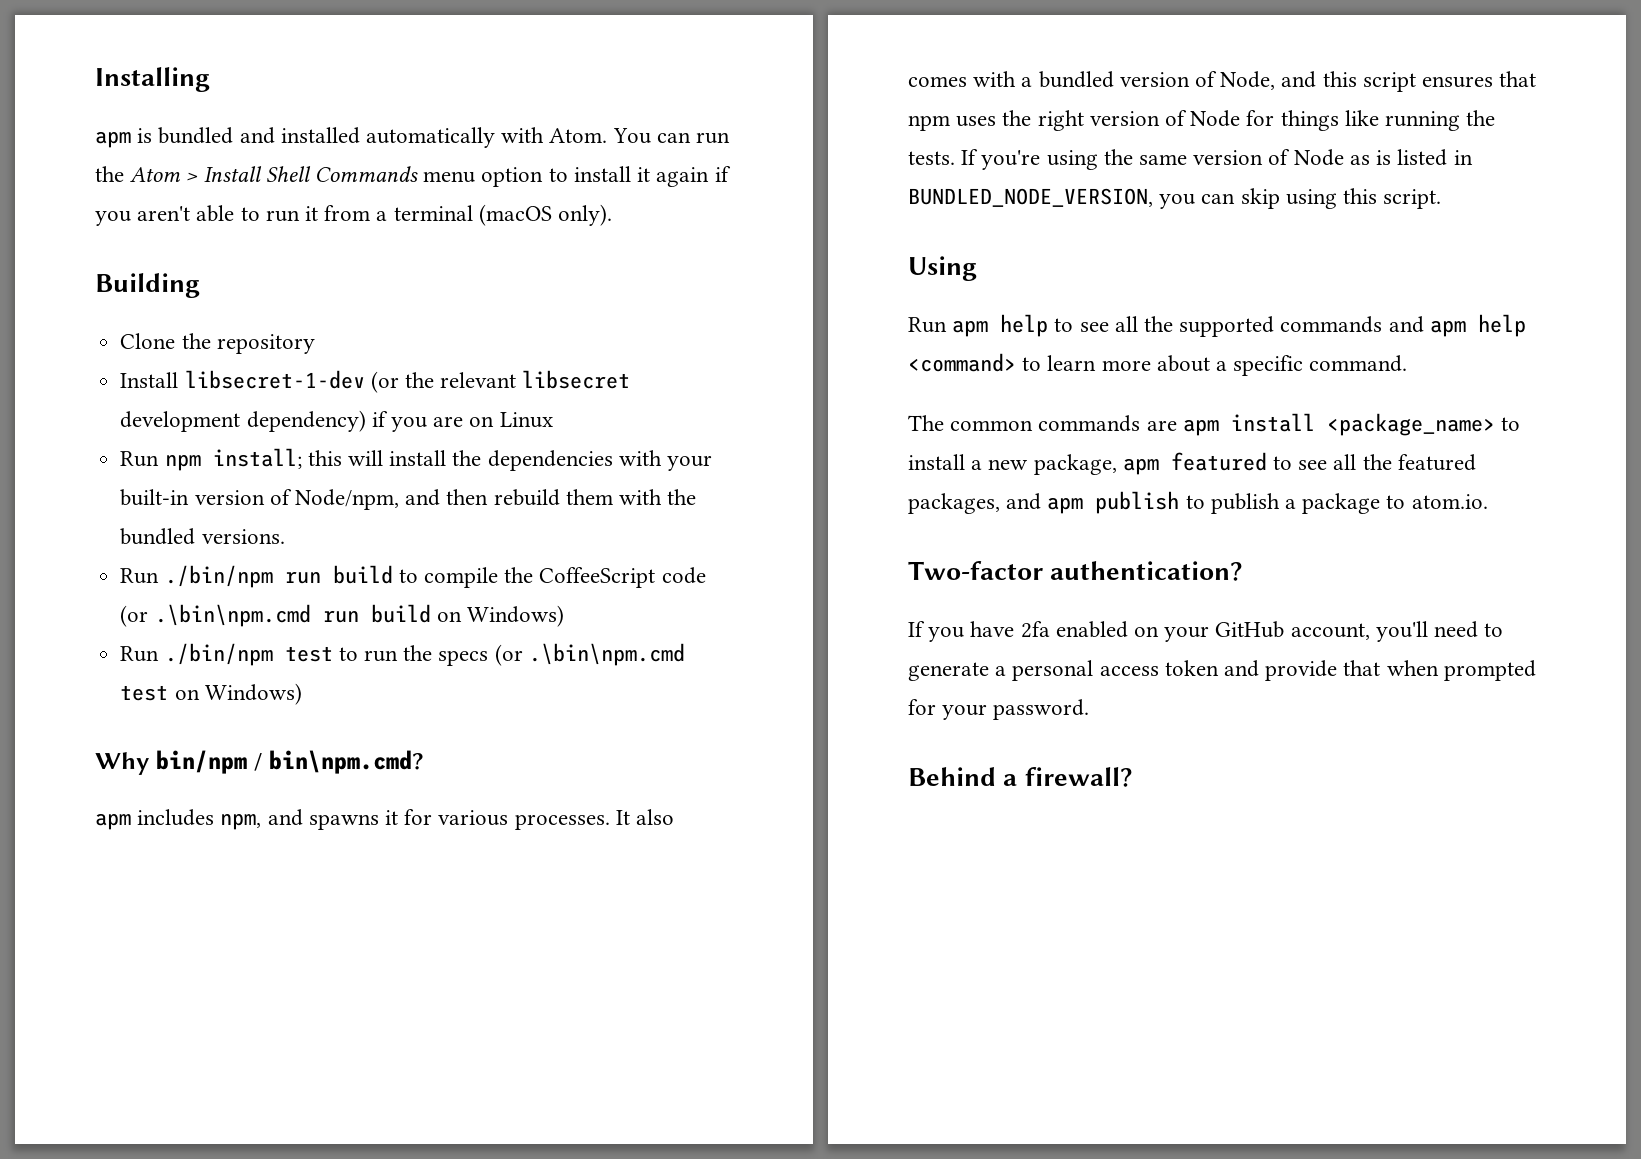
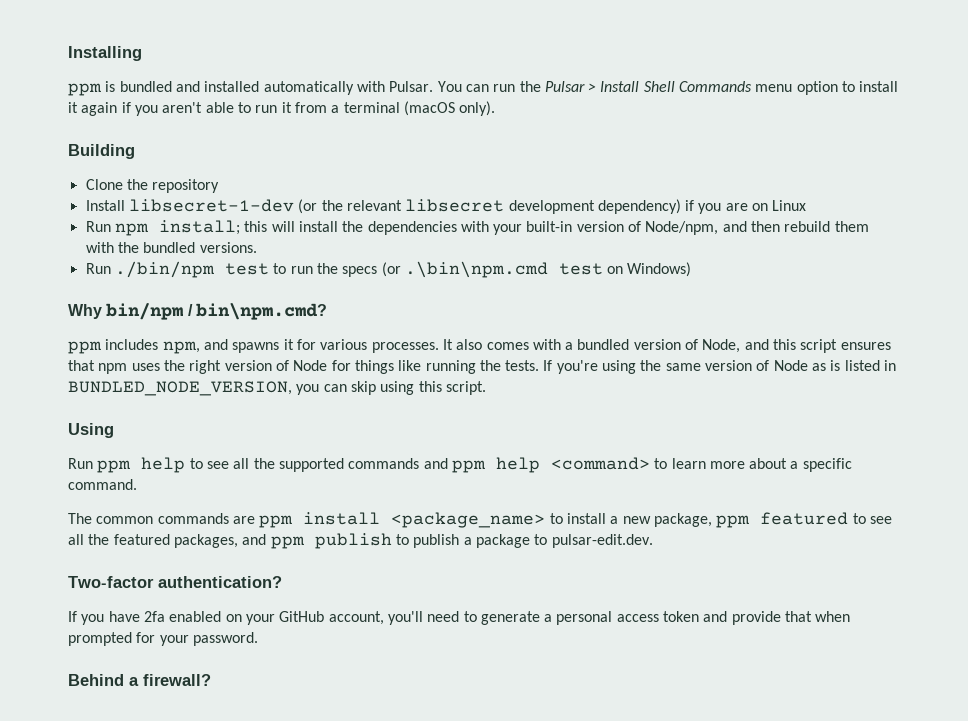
[95,131,131,148] apm -> [68,83,102,96] ppm
[549,128,608,143] Atom. -> [389,81,434,92] Pulsar.
[130,167,182,182] Atom -> [544,81,585,92] Pulsar
[120,565,706,588] [120,604,564,627] // Run ./bin/npm run build to compile the CoffeeScript code (or .\bin\npm.cmd run build on Windows) -> (257, 247) none
[95,813,131,830] apm -> [68,341,102,354] ppm
[952,320,989,337] apm -> [97,460,132,473] ppm
[1429,320,1466,337] apm -> [451,460,486,473] ppm
[1182,419,1219,436] apm -> [259,515,294,528] ppm
[1122,458,1159,475] apm -> [716,515,751,528] ppm
[1047,497,1084,514] apm -> [270,536,305,549] ppm
[1411,494,1488,509] atom.io. -> [551,534,653,548] pulsar-edit.dev.

